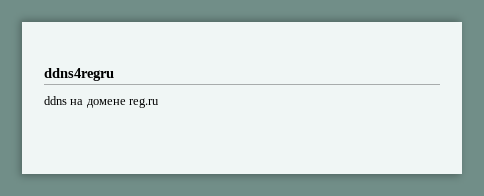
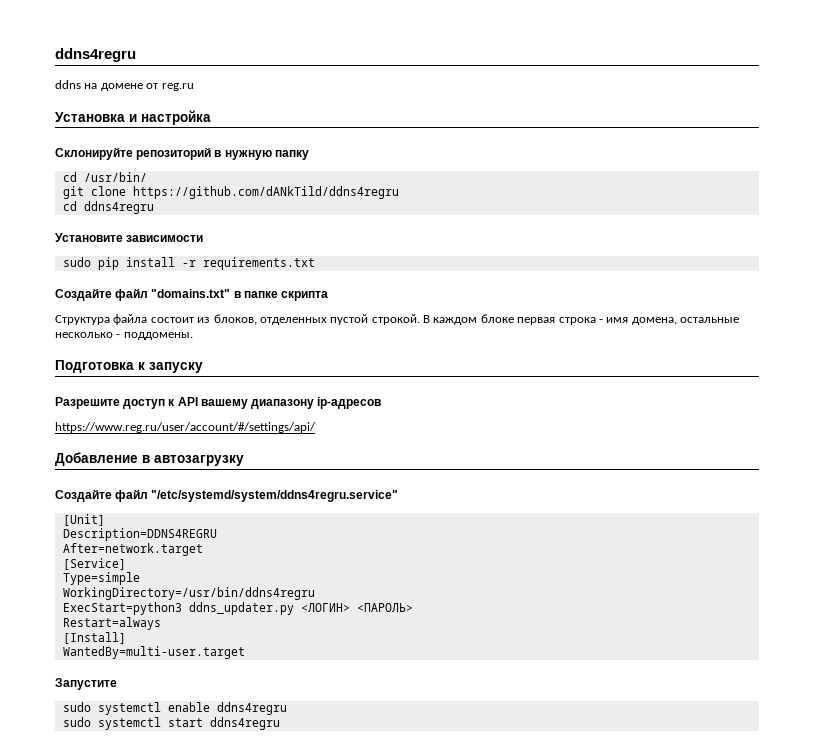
(126, 103) none -> [146,83,159,89] от
(160, 103) none -> [55,110,211,125] [55,147,309,160] [62,172,147,182] [62,186,399,199] [62,201,154,214] [55,233,204,242] [62,257,315,270] [55,288,329,301] [55,314,739,325] [55,332,193,340] [55,360,203,373] [55,397,382,409] [55,422,316,433] [55,452,244,466] [55,489,399,502] [62,514,105,526] [62,528,217,541] [62,543,203,556] [62,558,126,570] [62,572,140,585] [62,587,315,600] [62,602,413,615] [62,617,161,630] [62,632,126,644] [62,646,245,659] [55,678,117,690] [62,702,287,715] [62,717,280,730] // Установка и настройка // Склонируйте репозиторий в нужную папку // cd /usr/bin/ // git clone https://github.com/dANkTild/ddns4regru // cd ddns4regru // Установите зависимости // sudo pip install -r requirements.txt // Создайте файл "domains.txt" в папке скрипта // Структура файла состоит из блоков, отделенных пустой строкой. В каждом блоке первая строка - имя домена, остальные несколько - поддомены. // Подготовка к запуску // Разрешите доступ к API вашему диапазону ip-адресов // https://www.reg.ru/user/account/#/settings/api/ // Добавление в автозагрузку // Создайте файл "/etc/systemd/system/ddns4regru.service" // [Unit] // Description=DDNS4REGRU // After=network.target // [Service] // Type=simple // WorkingDirectory=/usr/bin/ddns4regru // ExecStart=python3 ddns_updater.py <ЛОГИН> <ПАРОЛЬ> // Restart=always // [Install] // WantedBy=multi-user.target // Запустите // sudo systemctl enable ddns4regru // sudo systemctl start ddns4regru

